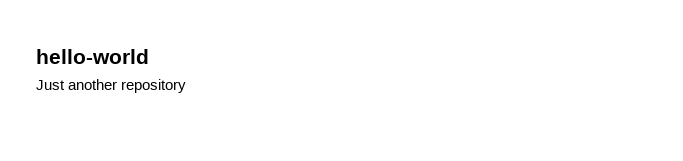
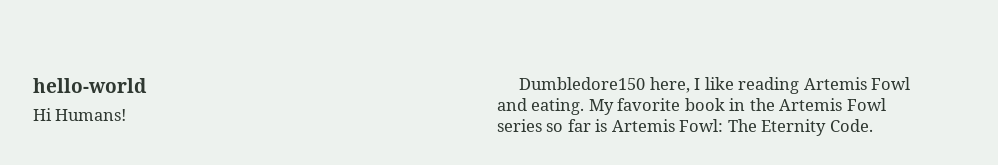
[36,79,187,93] Just another repository -> [33,108,127,121] [519,77,910,94] [497,98,886,115] [497,119,873,136] Hi Humans! // Dumbledore150 here, I like reading Artemis Fowl and eating. My favorite book in the Artemis Fowl series so far is Artemis Fowl: The Eternity Code.

